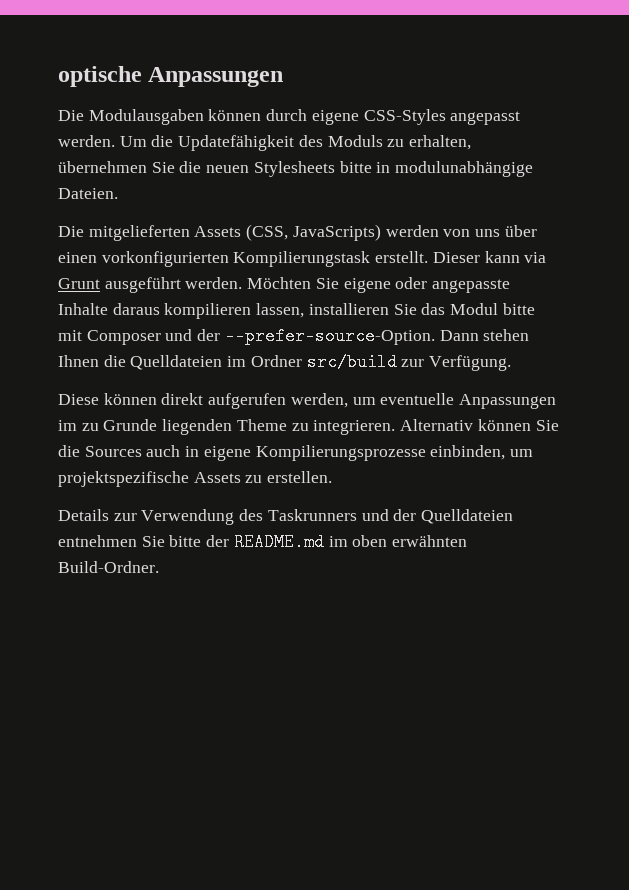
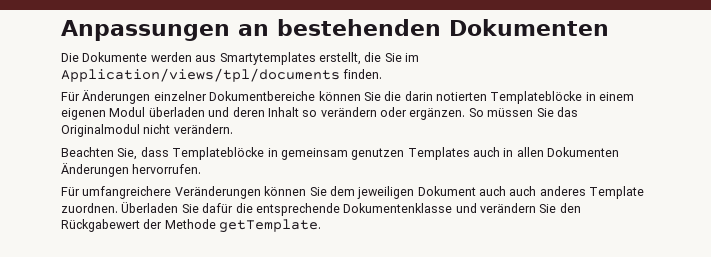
[58,66,284,87] [58,109,521,125] [58,135,472,151] [58,161,534,177] [58,188,118,199] [58,224,537,241] [58,251,547,267] [58,277,511,293] [58,303,535,319] [58,327,530,345] [58,353,512,371] [58,393,557,409] [58,419,559,435] [58,445,534,461] [58,471,333,487] [58,509,514,525] [58,533,468,551] [58,561,159,573] optische Anpassungen // Die Modulausgaben können durch eigene CSS-Styles angepasst werden. Um die Updatefähigkeit des Moduls zu erhalten, übernehmen Sie die neuen Stylesheets bitte in modulunabhängige Dateien. // Die mitgelieferten Assets (CSS, JavaScripts) werden von uns über einen vorkonfigurierten Kompilierungstask erstellt. Dieser kann via Grunt ausgeführt werden. Möchten Sie eigene oder angepasste Inhalte daraus kompilieren lassen, installieren Sie das Modul bitte mit Composer und der --prefer-source-Option. Dann stehen Ihnen die Quelldateien im Ordner src/build zur Verfügung. // Diese können direkt aufgerufen werden, um eventuelle Anpassungen im zu Grunde liegenden Theme zu integrieren. Alternativ können Sie die Sources auch in eigene Kompilierungsprozesse einbinden, um projektspezifische Assets zu erstellen. // Details zur Verwendung des Taskrunners und der Quelldateien entnehmen Sie bitte der README.md im oben erwähnten Build-Ordner. -> [61,19,609,41] [61,52,419,65] [61,68,383,82] [61,90,635,104] [61,107,578,120] [61,124,233,137] [61,147,620,160] [61,163,202,177] [61,186,645,199] [61,202,581,216] [61,219,322,233] Anpassungen an bestehenden Dokumenten // Die Dokumente werden aus Smartytemplates erstellt, die Sie im Application/views/tpl/documents finden. // Für Änderungen einzelner Dokumentbereiche können Sie die darin notierten Templateblöcke in einem eigenen Modul überladen und deren Inhalt so verändern oder ergänzen. So müssen Sie das Originalmodul nicht verändern. // Beachten Sie, dass Templateblöcke in gemeinsam genutzen Templates auch in allen Dokumenten Änderungen hervorrufen. // Für umfangreichere Veränderungen können Sie dem jeweiligen Dokument auch auch anderes Template zuordnen. Überladen Sie dafür die entsprechende Dokumentenklasse und verändern Sie den Rückgabewert der Methode getTemplate.

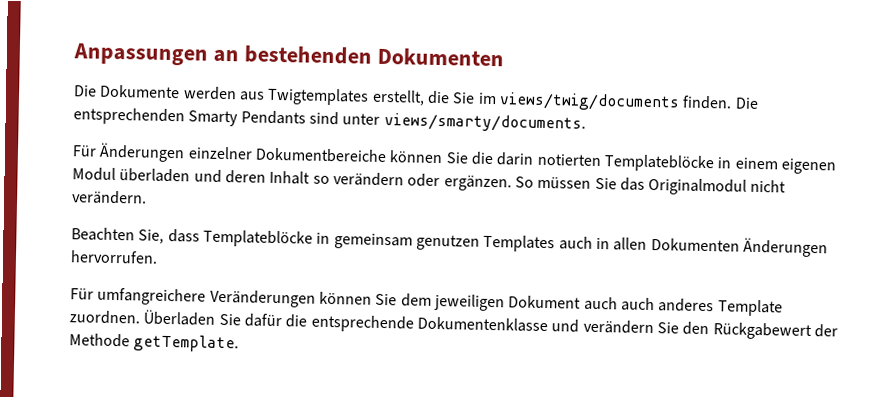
[219,52,316,65] Smartytemplates -> [267,87,370,106] Twigtemplates
[61,68,340,82] Application/views/tpl/documents -> [498,92,680,112] views/twig/documents
(383, 74) none -> [734,97,759,109] [73,107,586,133] Die entsprechenden Smarty Pendants sind unter views/smarty/documents.

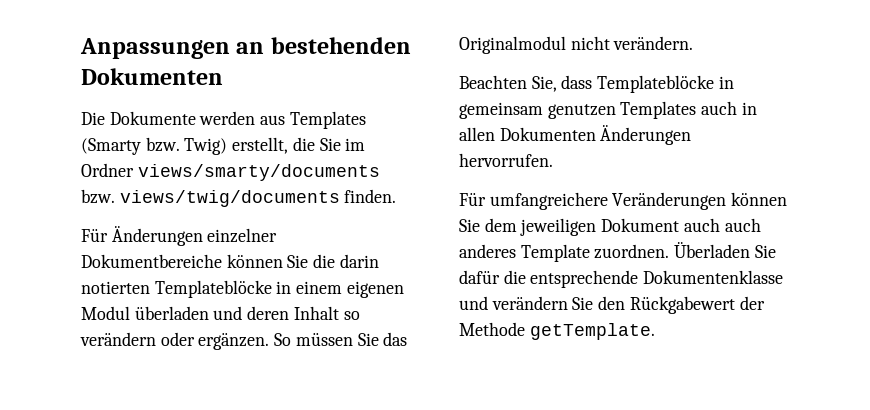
[267,87,370,106] Twigtemplates -> [289,111,366,129] [81,137,228,155] Templates (Smarty bzw. Twig)
(497, 98) none -> [81,163,380,181] [81,189,115,204] Ordner views/smarty/documents bzw.
[734,97,759,109] [73,107,586,133] Die entsprechenden Smarty Pendants sind unter views/smarty/documents. -> (397, 196) none

